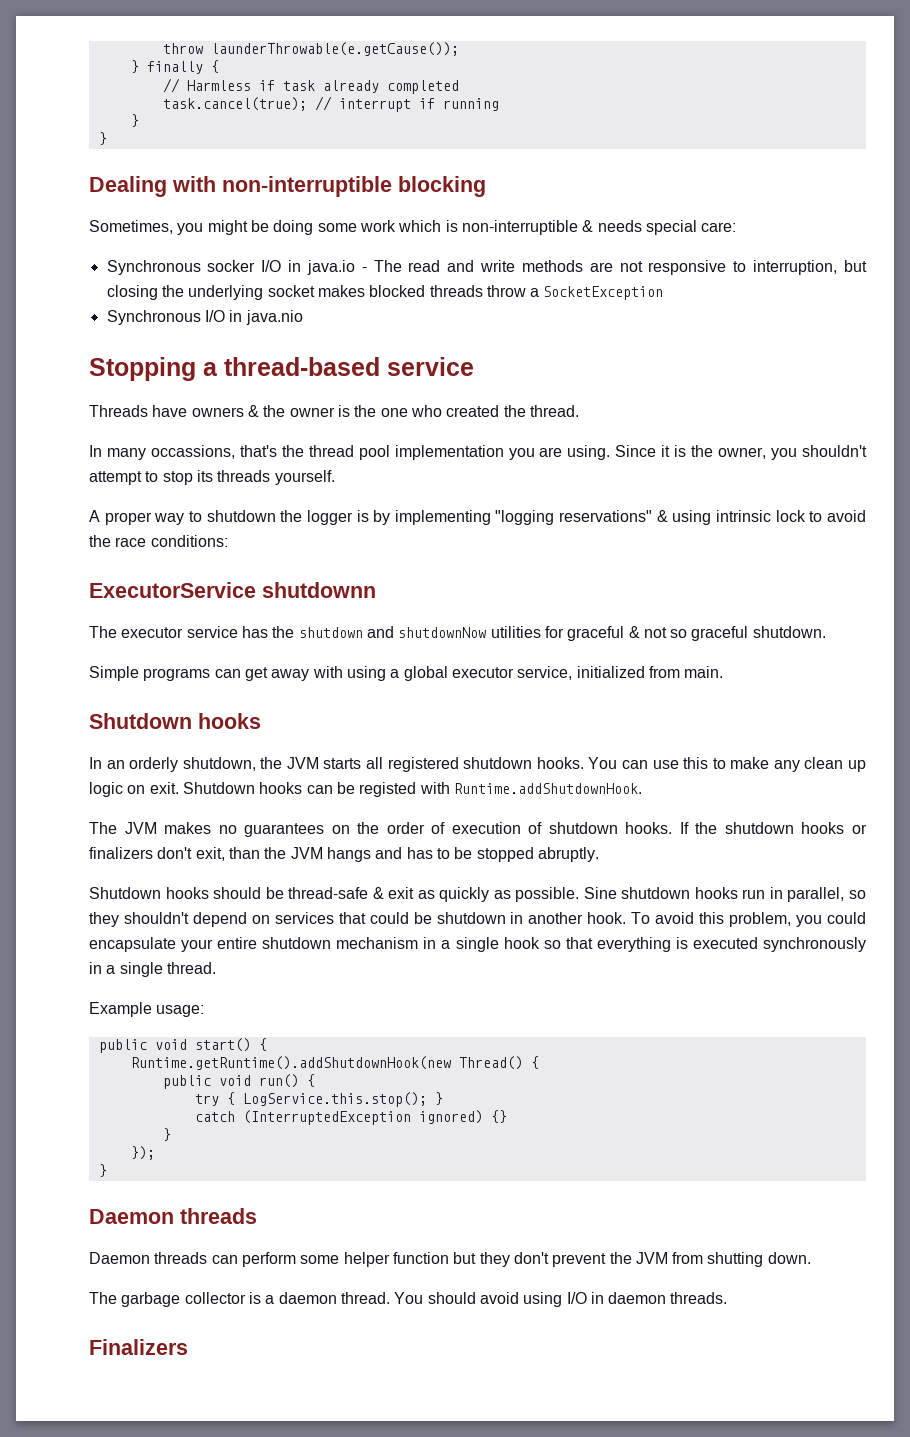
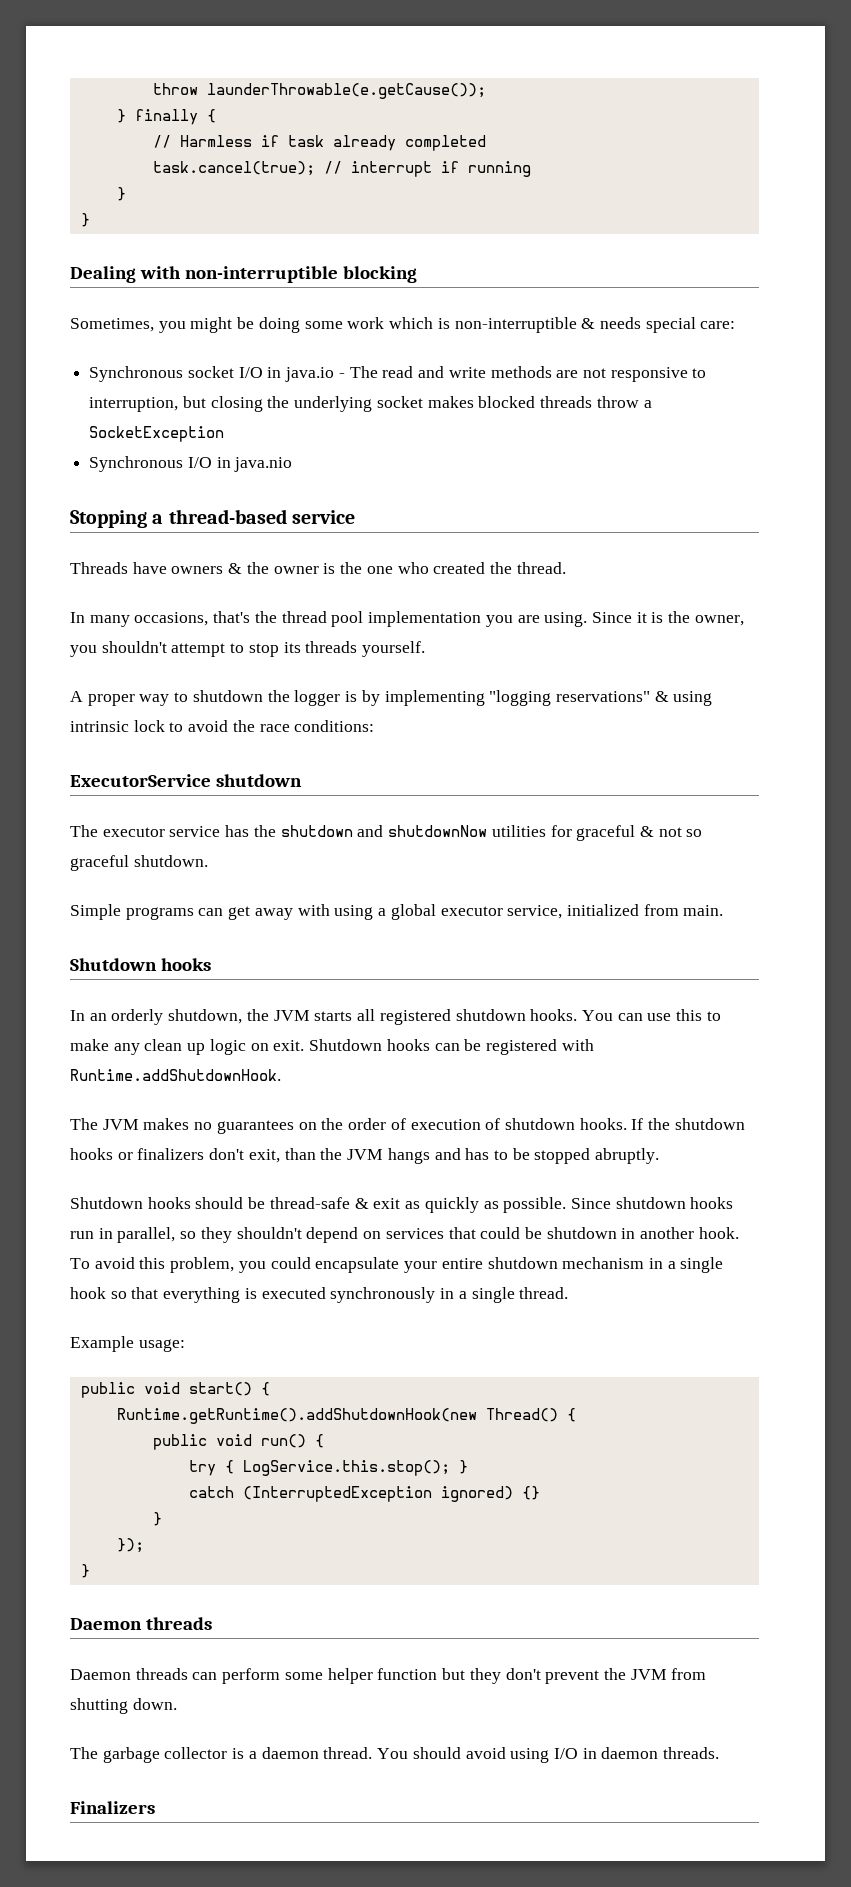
[207,260,256,272] socker -> [187,366,234,378] socket
[150,445,235,459] occassions, -> [134,612,209,626] occasions,
[262,582,376,598] shutdownn -> [215,774,302,787] shutdown
[359,782,417,797] registed -> [485,1039,557,1055] registered
[583,887,617,899] Sine -> [570,1198,611,1209] Since

